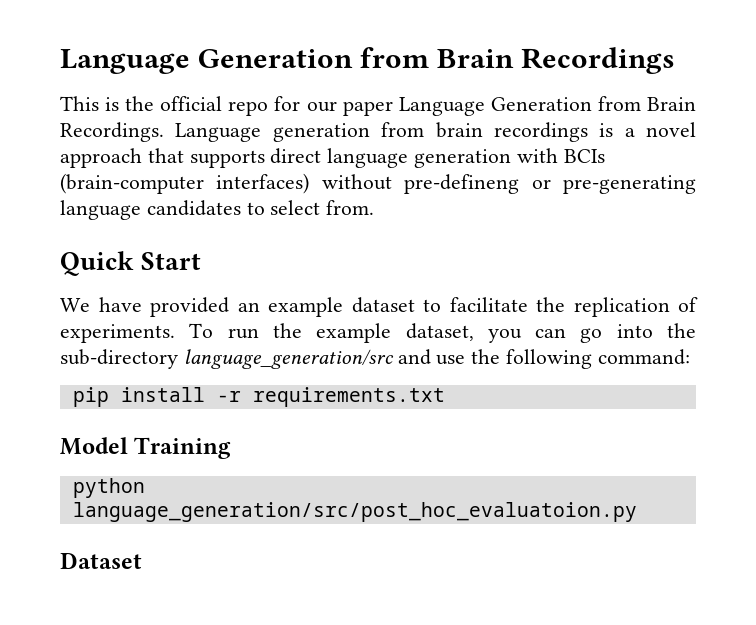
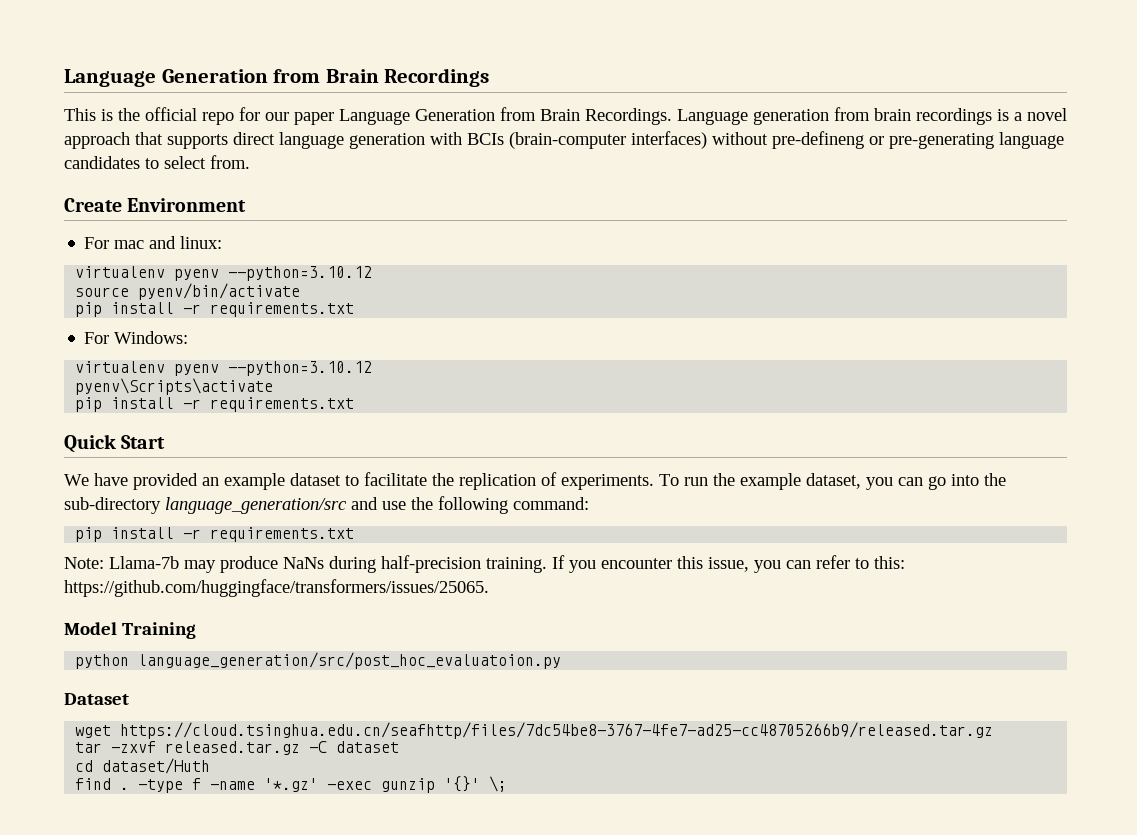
(375, 207) none -> [64,198,247,212] [84,236,223,249] [75,266,373,281] [75,283,301,300] [75,302,355,317] [84,331,189,344] [75,361,373,376] [75,378,274,395] [75,397,355,412] // Create Environment // For mac and linux: // virtualenv pyenv --python=3.10.12 // source pyenv/bin/activate // pip install -r requirements.txt // For Windows: // virtualenv pyenv --python=3.10.12 // pyenv\Scripts\activate // pip install -r requirements.txt
(445, 397) none -> [64,555,905,573] [64,579,489,597] // Note: Llama-7b may produce NaNs during half-precision training. If you encounter this issue, you can refer to this: https://github.com/huggingface/transformers/issues/25065.
(142, 560) none -> [75,722,994,739] [75,741,400,755] [75,758,211,774] [75,776,508,793] // wget https://cloud.tsinghua.edu.cn/seafhttp/files/7dc54be8-3767-4fe7-ad25-cc48705266b9/released.tar.gz // tar -zxvf released.tar.gz -C dataset // cd dataset/Huth // find . -type f -name '*.gz' -exec gunzip '{}' \;

